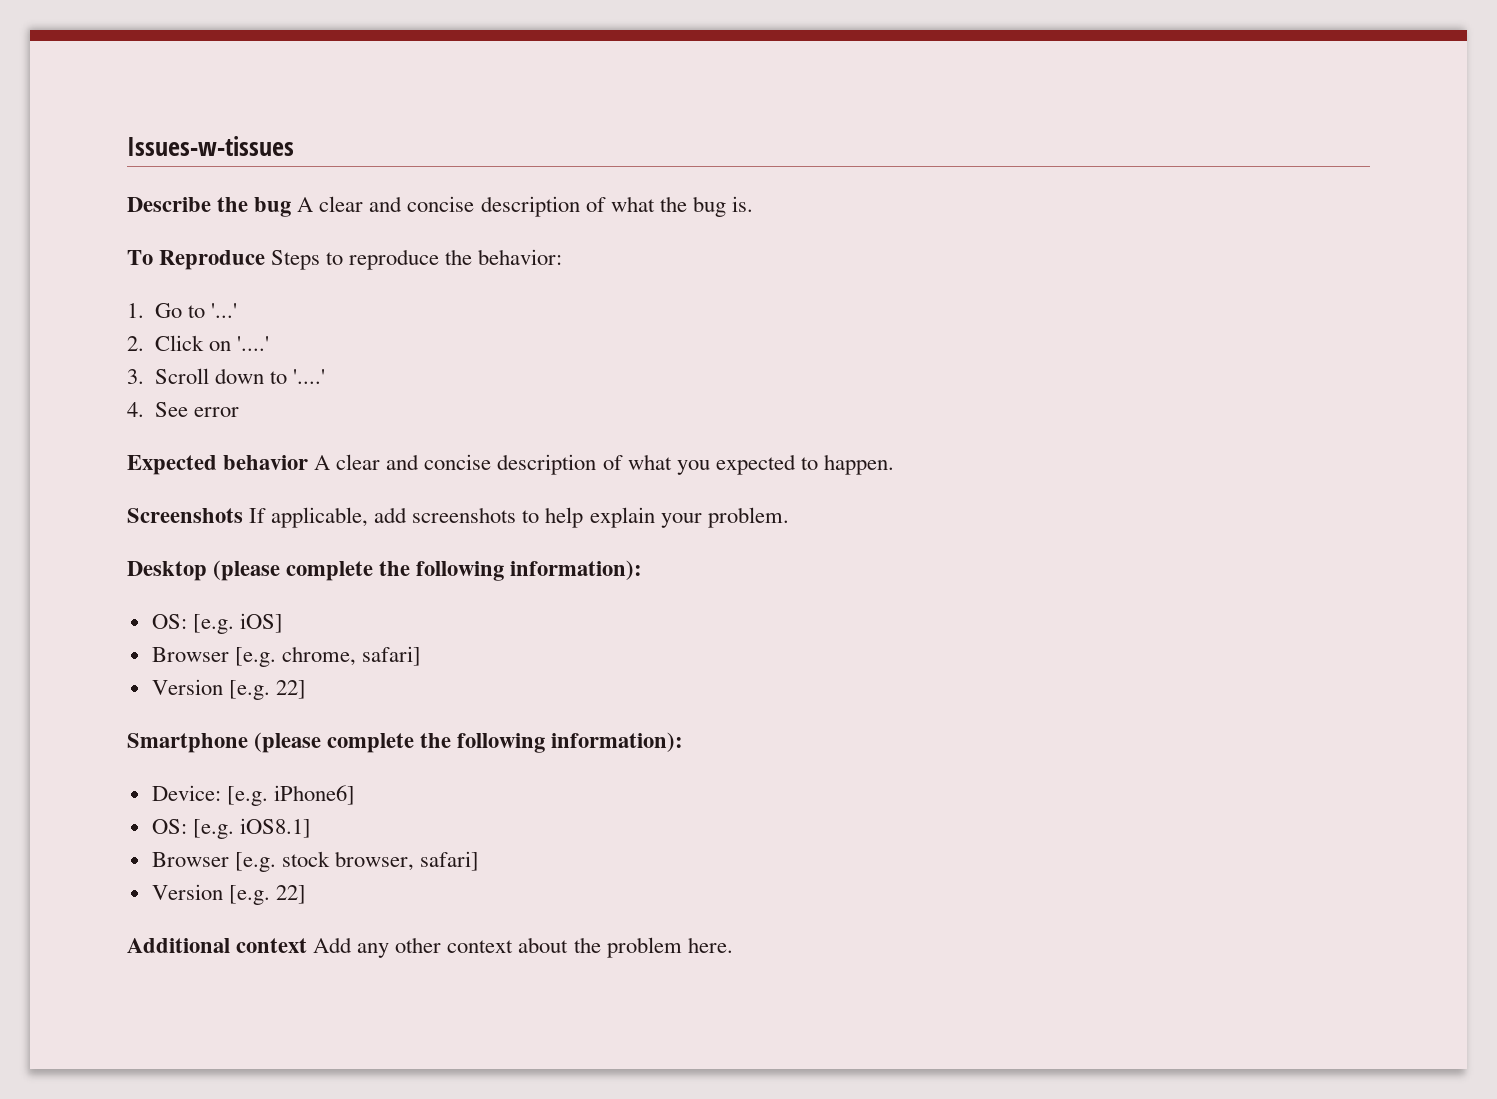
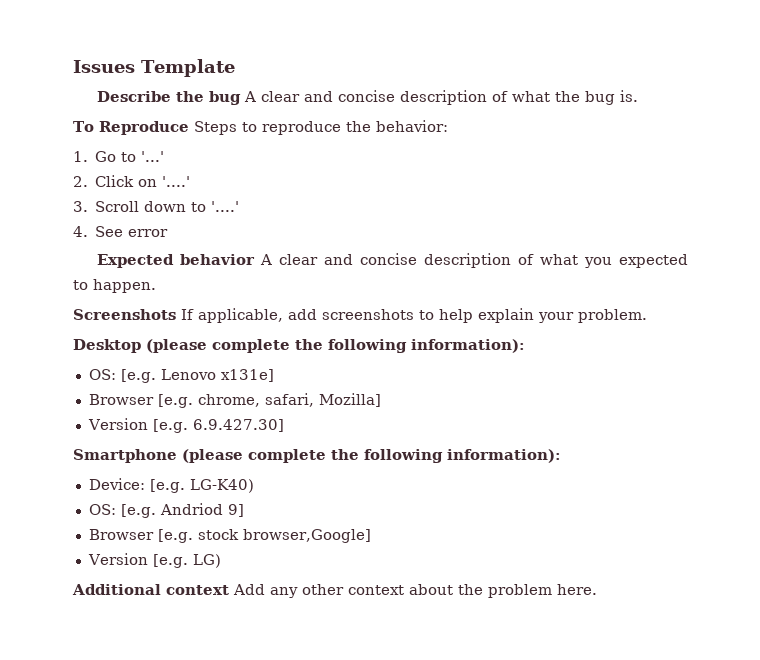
[127,136,294,156] Issues-w-tissues -> [73,59,235,77] Issues Template
[239,613,283,633] iOS] -> [160,369,274,382] Lenovo x131e]
[361,646,421,666] [151,679,306,700] safari] // Version [e.g. 22] -> [264,393,381,407] [87,418,284,433] safari, Mozilla] // Version [e.g. 6.9.427.30]
[273,785,355,805] [151,818,311,839] iPhone6] // OS: [e.g. iOS8.1] -> [189,479,254,493] [88,503,244,518] LG-K40) // OS: [e.g. Andriod 9]
[334,851,480,871] [151,884,306,905] browser, safari] // Version [e.g. 22] -> [242,529,371,543] [87,553,221,568] browser,Google] // Version [e.g. LG)

